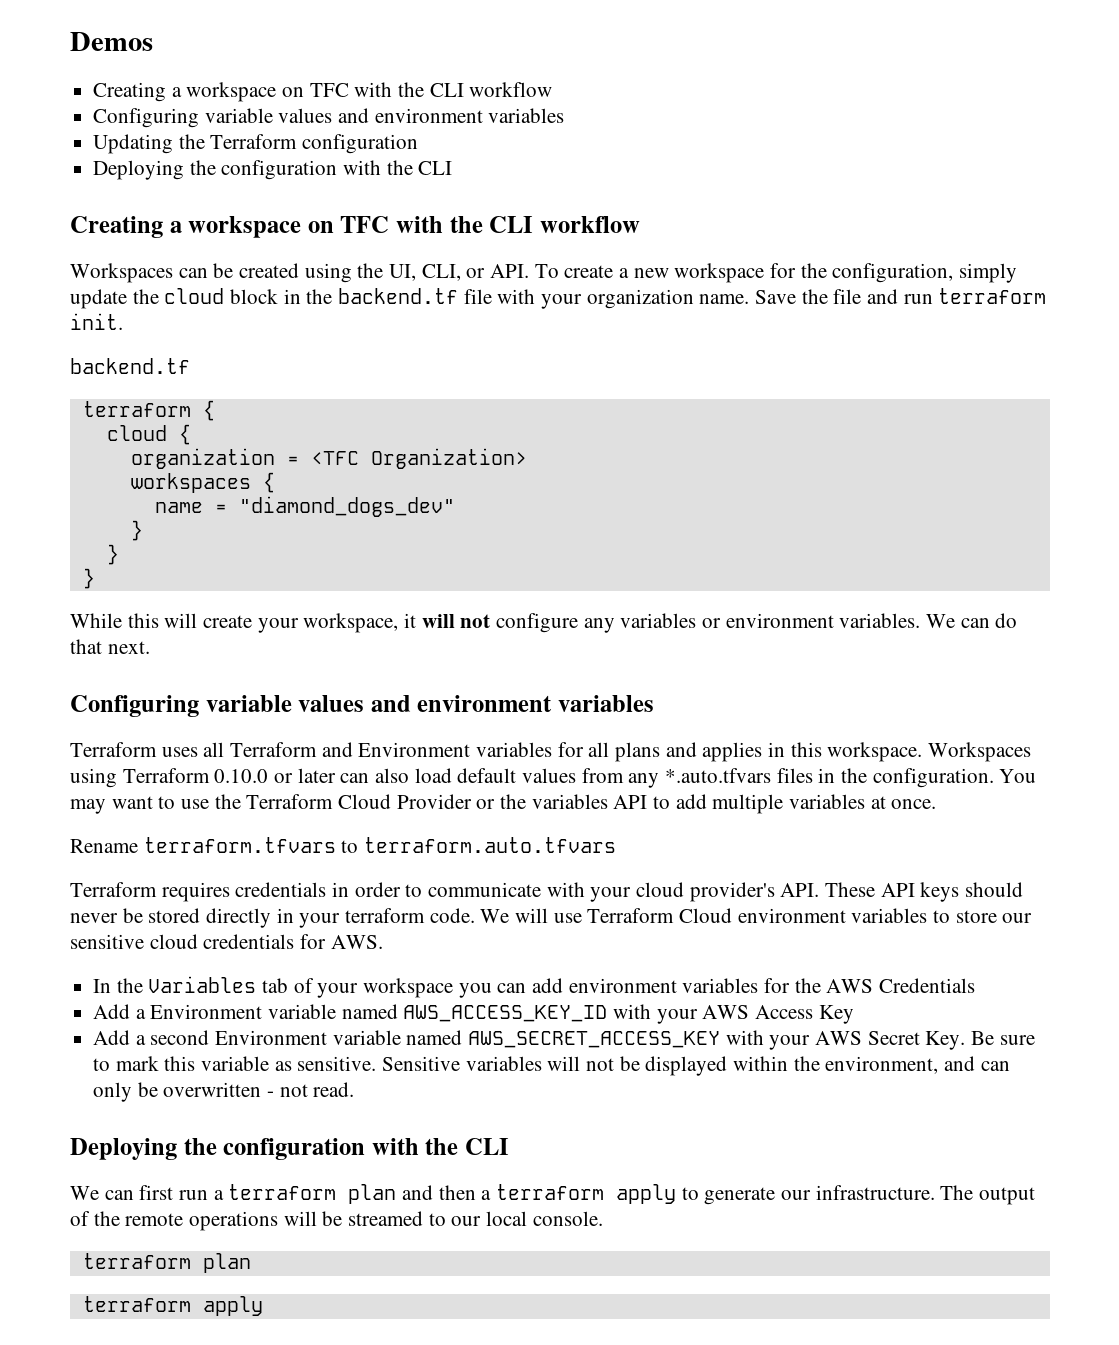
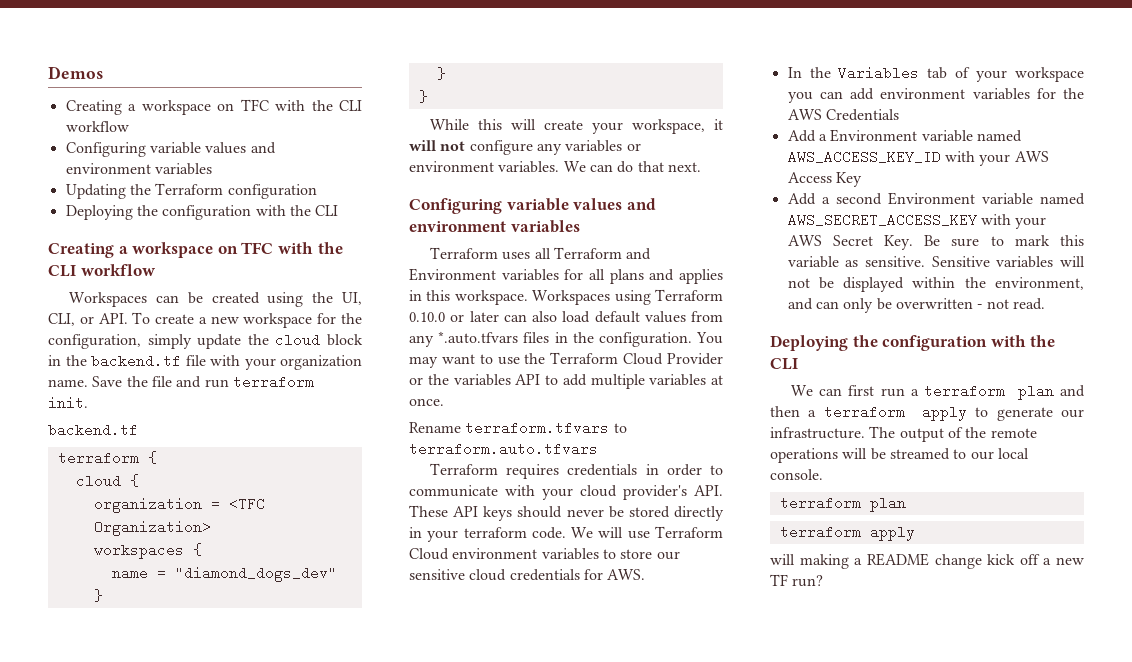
(263, 1306) none -> [770,553,1084,569] [770,574,824,587] // will making a README change kick off a new TF run?

